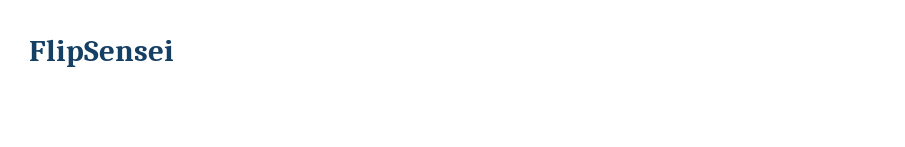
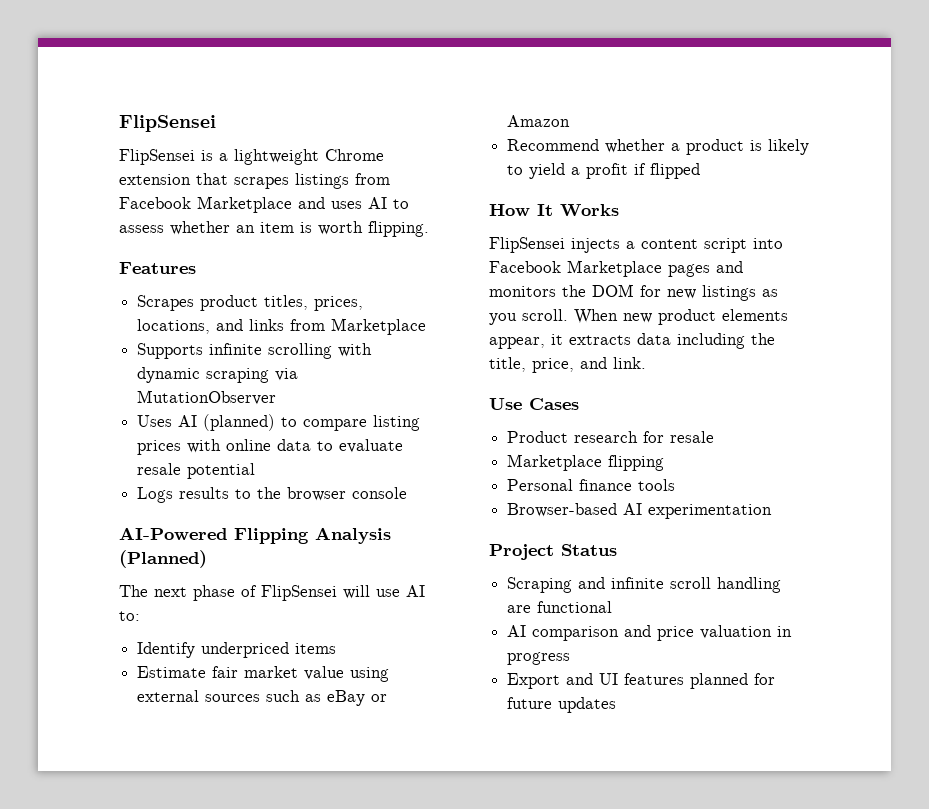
[29,39,174,67] FlipSensei -> [119,115,216,132] [119,149,384,165] [119,173,390,189] [119,196,409,213] [119,221,429,237] [119,262,196,274] [137,295,364,311] [137,318,427,335] [137,343,373,359] [137,367,299,383] [137,390,277,405] [137,414,421,431] [137,439,404,455] [137,463,256,479] [137,487,408,503] [119,527,391,544] [119,550,207,568] [119,585,425,601] [119,611,140,621] [137,642,337,658] [137,666,390,682] [137,690,388,706] [507,115,571,127] [507,139,810,155] [507,163,701,179] [489,204,619,217] [489,237,783,253] [489,260,743,277] [489,284,778,301] [489,309,788,325] [489,333,775,349] [489,357,646,373] [489,398,579,410] [507,431,715,443] [507,454,665,471] [507,479,676,491] [507,503,773,519] [489,544,617,560] [507,577,782,593] [507,601,613,613] [507,625,793,641] [507,652,571,665] [507,673,776,689] [507,697,617,713] FlipSensei // FlipSensei is a lightweight Chrome extension that scrapes listings from Facebook Marketplace and uses AI to assess whether an item is worth flipping. // Features // Scrapes product titles, prices, locations, and links from Marketplace // Supports infinite scrolling with dynamic scraping via MutationObserver // Uses AI (planned) to compare listing prices with online data to evaluate resale potential // Logs results to the browser console // AI-Powered Flipping Analysis (Planned) // The next phase of FlipSensei will use AI to: // Identify underpriced items // Estimate fair market value using external sources such as eBay or Amazon // Recommend whether a product is likely to yield a profit if flipped // How It Works // FlipSensei injects a content script into Facebook Marketplace pages and monitors the DOM for new listings as you scroll. When new product elements appear, it extracts data including the title, price, and link. // Use Cases // Product research for resale // Marketplace flipping // Personal finance tools // Browser-based AI experimentation // Project Status // Scraping and infinite scroll handling are functional // AI comparison and price valuation in progress // Export and UI features planned for future updates

